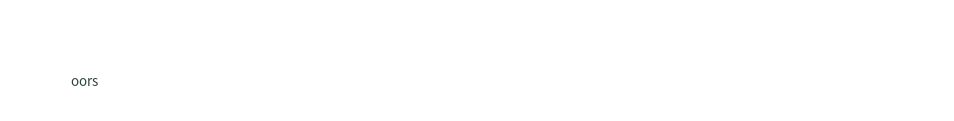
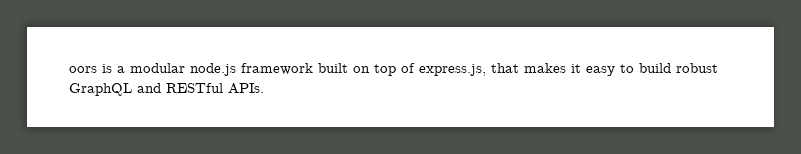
(98, 82) none -> [102,63,718,76] [69,83,264,96] is a modular node.js framework built on top of express.js, that makes it easy to build robust GraphQL and RESTful APIs.

